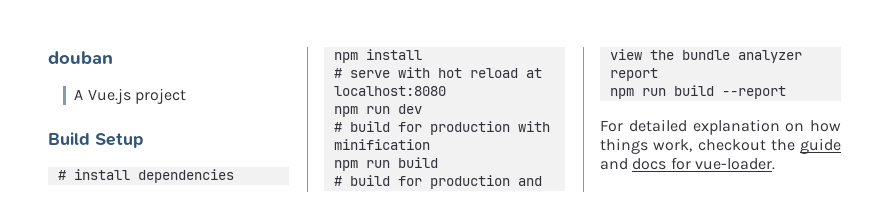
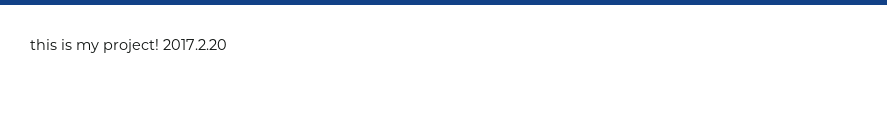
[48,51,113,64] [74,88,186,104] [48,132,144,148] [57,169,234,183] [333,49,422,63] [333,67,542,78] [333,86,446,96] [333,104,422,117] [333,121,550,135] [333,139,430,150] [333,157,438,171] [333,175,542,189] [609,49,802,63] [609,68,658,81] [609,85,786,99] [600,119,841,135] [600,138,841,154] [600,157,775,170] douban // A Vue.js project // Build Setup // # install dependencies // npm install // # serve with hot reload at localhost:8080 // npm run dev // # build for production with minification // npm run build // # build for production and view the bundle analyzer report // npm run build --report // For detailed explanation on how things work, checkout the guide and docs for vue-loader. -> [30,39,227,53] this is my project! 2017.2.20

